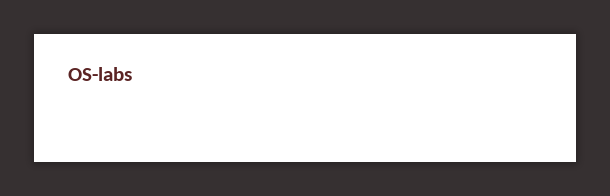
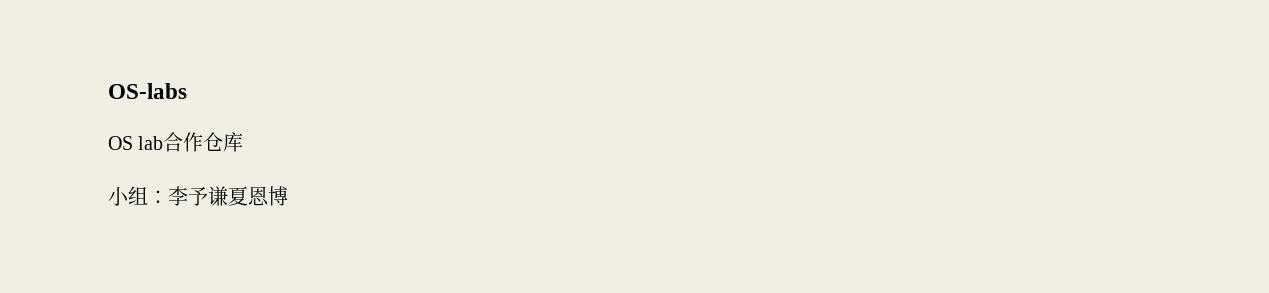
(132, 74) none -> [108,132,244,152] [108,186,288,206] // OS lab合作仓库 // 小组：李予谦夏恩博

